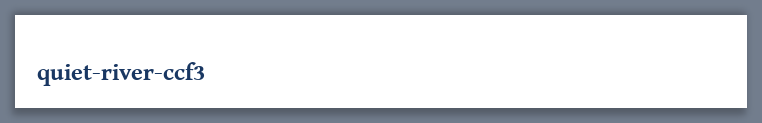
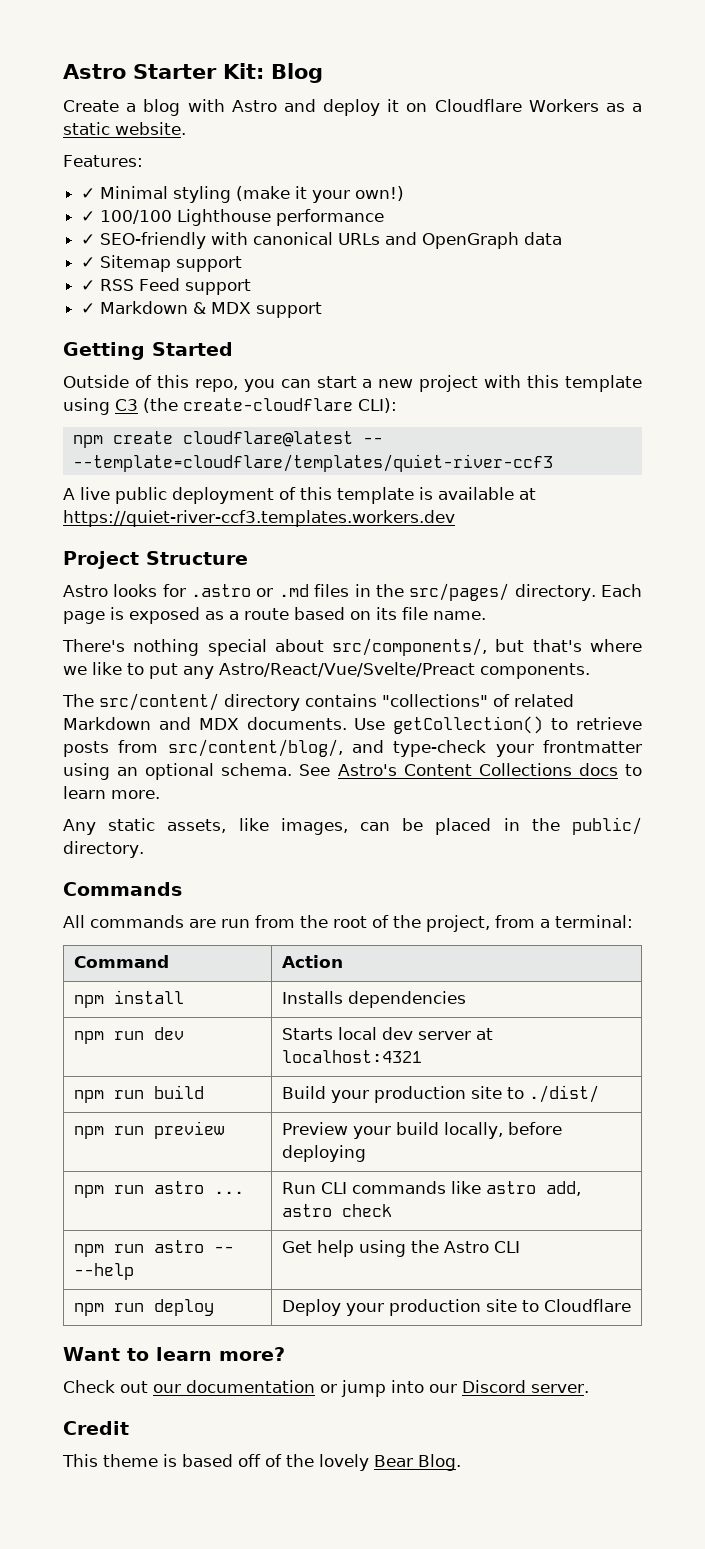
[37,62,205,86] quiet-river-ccf3 -> [63,63,323,83] [63,99,642,116] [63,122,186,135] [63,155,143,167] [81,186,405,203] [81,209,385,226] [81,232,563,249] [81,255,243,272] [81,278,252,295] [81,301,323,318] [63,342,233,360] [63,375,643,392] [63,398,397,415] [72,431,383,448] [72,454,553,472] [63,487,536,504] [63,510,455,527] [63,551,248,569] [63,583,642,601] [63,607,486,624] [62,638,642,656] [63,662,590,679] [62,693,574,711] [63,716,642,734] [63,739,642,757] [63,763,642,780] [63,786,160,799] [63,817,642,835] [63,841,144,858] [63,882,182,896] [63,915,633,932] [73,955,169,968] [281,955,343,968] [73,990,184,1008] [281,991,466,1008] [73,1027,184,1044] [281,1027,493,1040] [281,1050,422,1063] [73,1085,204,1103] [281,1085,599,1103] [73,1121,224,1139] [281,1122,562,1139] [281,1145,366,1162] [73,1181,244,1198] [281,1181,581,1196] [281,1204,392,1217] [73,1240,234,1257] [73,1263,134,1280] [281,1240,520,1257] [73,1299,214,1316] [281,1299,631,1316] [63,1347,285,1361] [63,1380,589,1397] [63,1421,129,1435] [62,1454,461,1471] Astro Starter Kit: Blog // Create a blog with Astro and deploy it on Cloudflare Workers as a static website. // Features: // ✓ Minimal styling (make it your own!) // ✓ 100/100 Lighthouse performance // ✓ SEO-friendly with canonical URLs and OpenGraph data // ✓ Sitemap support // ✓ RSS Feed support // ✓ Markdown & MDX support // Getting Started // Outside of this repo, you can start a new project with this template using C3 (the create-cloudflare CLI): // npm create cloudflare@latest -- --template=cloudflare/templates/quiet-river-ccf3 // A live public deployment of this template is available at https://quiet-river-ccf3.templates.workers.dev // Project Structure // Astro looks for .astro or .md files in the src/pages/ directory. Each page is exposed as a route based on its file name. // There's nothing special about src/components/, but that's where we like to put any Astro/React/Vue/Svelte/Preact components. // The src/content/ directory contains "collections" of related Markdown and MDX documents. Use getCollection() to retrieve posts from src/content/blog/, and type-check your frontmatter using an optional schema. See Astro's Content Collections docs to learn more. // Any static assets, like images, can be placed in the public/ directory. // Commands // All commands are run from the root of the project, from a terminal: // Command | Action // npm install | Installs dependencies // npm run dev | Starts local dev server at localhost:4321 // npm run build | Build your production site to ./dist/ // npm run preview | Preview your build locally, before deploying // npm run astro ... | Run CLI commands like astro add, astro check // npm run astro -- --help | Get help using the Astro CLI // npm run deploy | Deploy your production site to Cloudflare // Want to learn more? // Check out our documentation or jump into our Discord server. // Credit // This theme is based off of the lovely Bear Blog.

